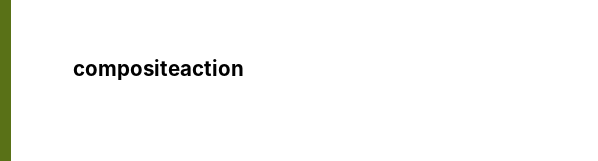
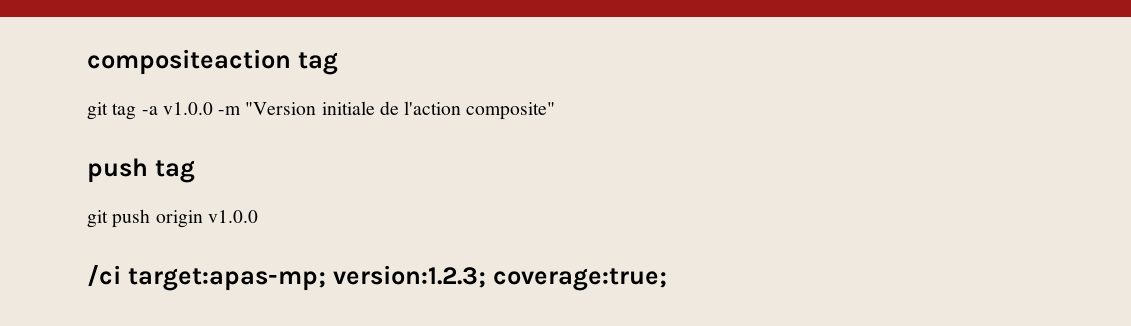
(244, 69) none -> [297,52,338,75] [87,101,556,120] [87,158,195,183] [87,209,258,228] [87,265,667,291] tag // git tag -a v1.0.0 -m "Version initiale de l'action composite" // push tag // git push origin v1.0.0 // /ci target:apas-mp; version:1.2.3; coverage:true;

